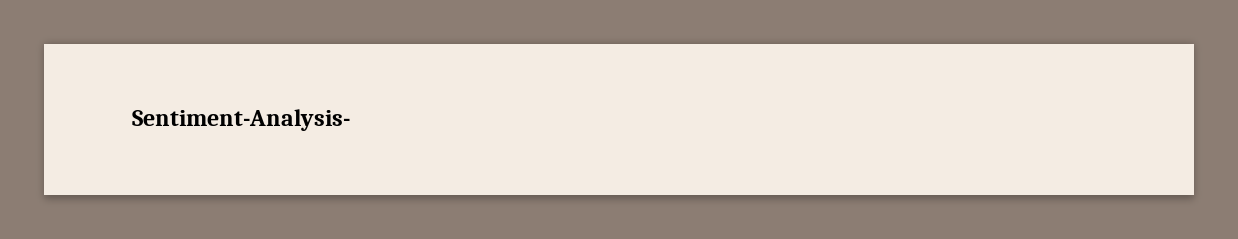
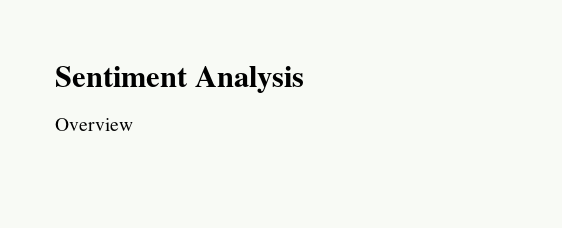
[132,109,350,131] Sentiment-Analysis- -> [55,66,305,93] [55,118,133,131] Sentiment Analysis // Overview

